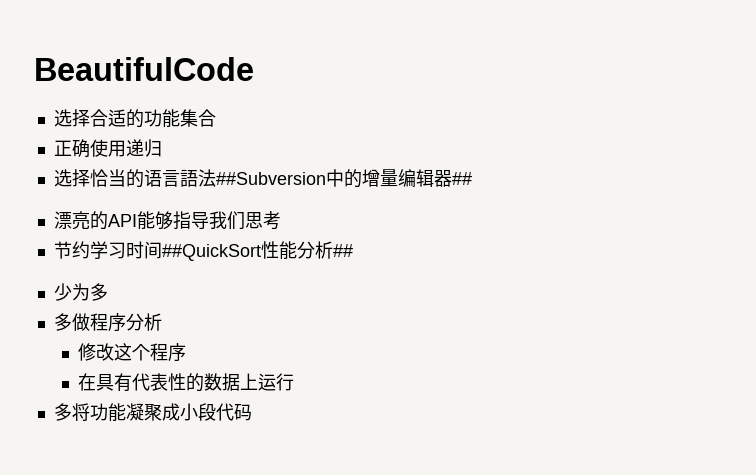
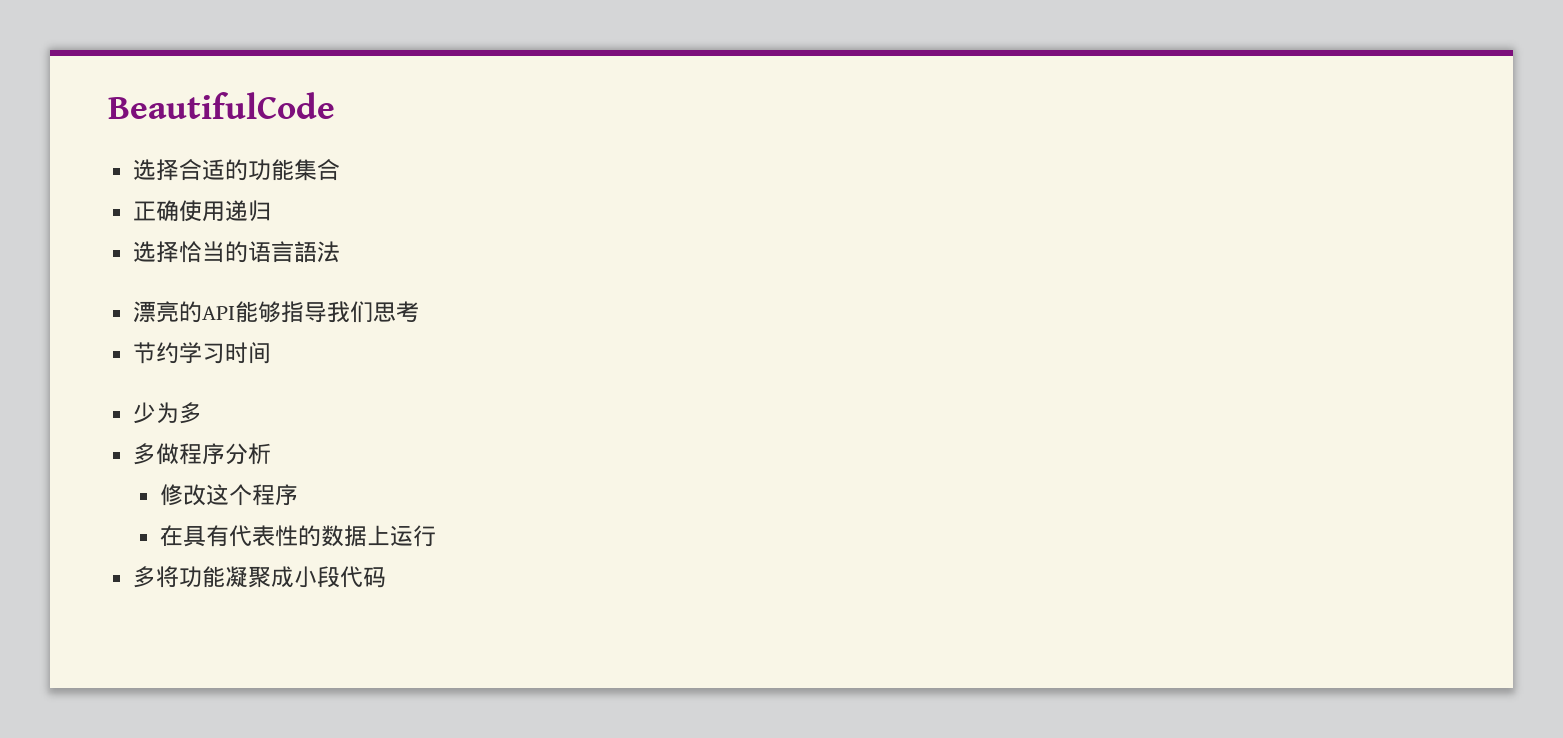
[215,169,472,188] ##Subversion中的增量编辑器## -> (340, 252) none
[161,241,353,261] ##QuickSort性能分析## -> (271, 353) none

